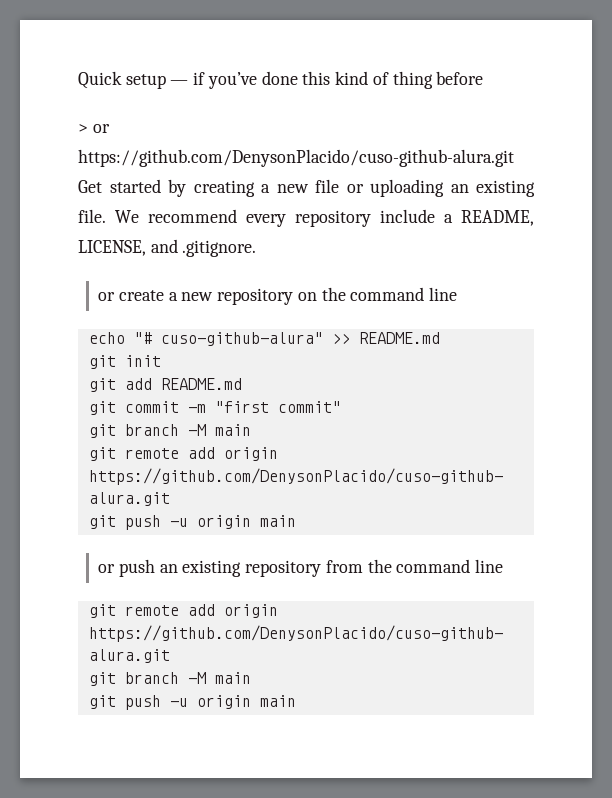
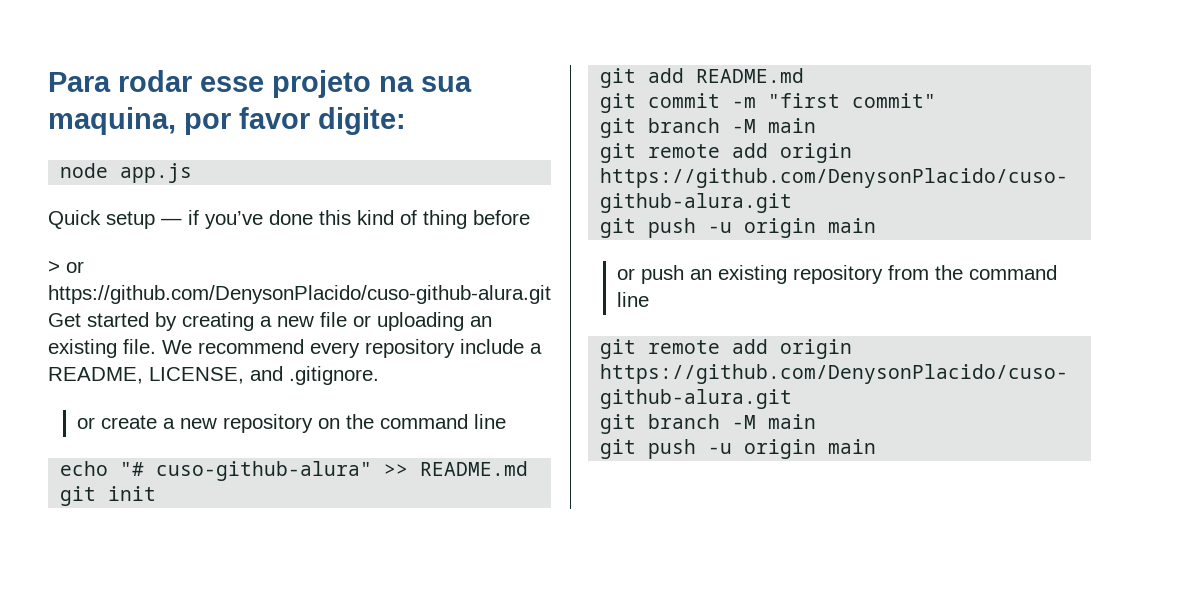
(78, 80) none -> [48,70,472,98] [48,107,406,135] [60,163,193,183] Para rodar esse projeto na sua maquina, por favor digite: // node app.js //

